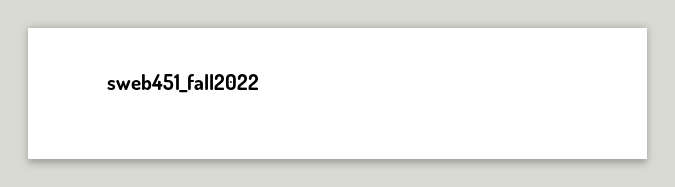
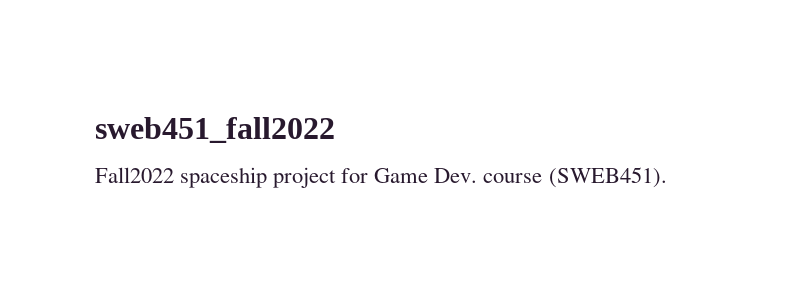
(259, 83) none -> [95,167,667,188] // Fall2022 spaceship project for Game Dev. course (SWEB451).

